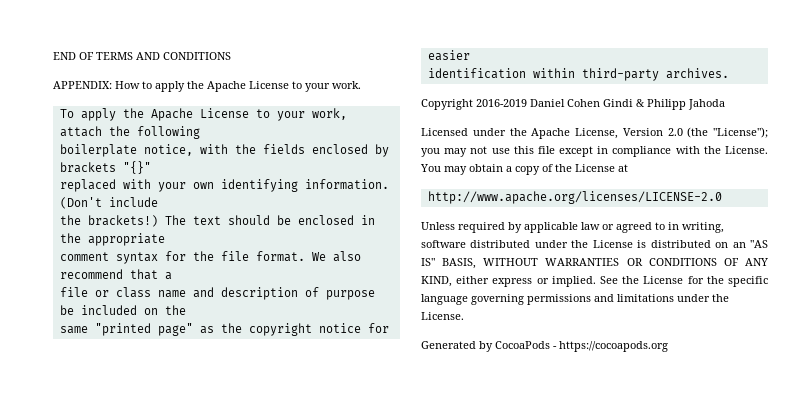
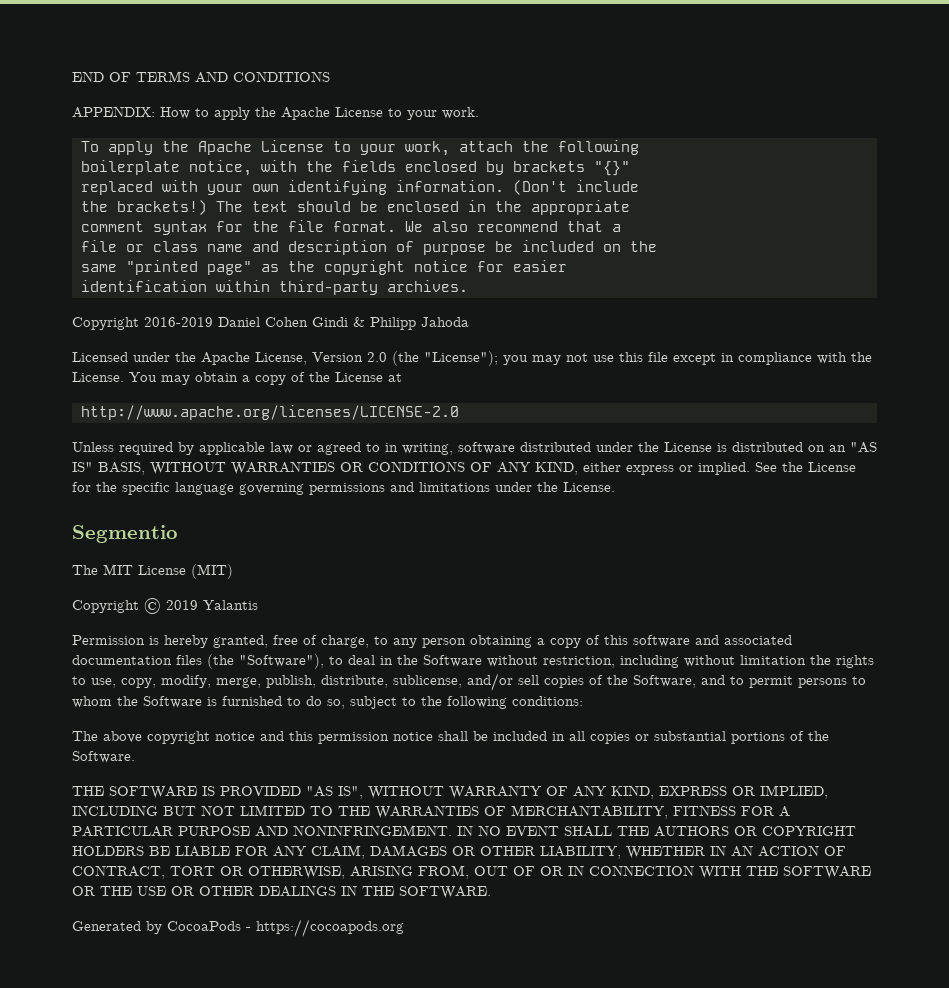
(464, 316) none -> [72,525,178,543] [72,564,233,579] [72,598,258,614] [72,635,792,648] [72,654,874,669] [72,673,866,691] [72,696,583,709] [72,731,829,744] [72,751,135,763] [72,785,828,799] [72,805,790,819] [72,825,856,837] [72,845,846,859] [72,865,871,879] [72,885,491,899] // Segmentio // The MIT License (MIT) // Copyright © 2019 Yalantis // Permission is hereby granted, free of charge, to any person obtaining a copy of this software and associated documentation files (the "Software"), to deal in the Software without restriction, including without limitation the rights to use, copy, modify, merge, publish, distribute, sublicense, and/or sell copies of the Software, and to permit persons to whom the Software is furnished to do so, subject to the following conditions: // The above copyright notice and this permission notice shall be included in all copies or substantial portions of the Software. // THE SOFTWARE IS PROVIDED "AS IS", WITHOUT WARRANTY OF ANY KIND, EXPRESS OR IMPLIED, INCLUDING BUT NOT LIMITED TO THE WARRANTIES OF MERCHANTABILITY, FITNESS FOR A PARTICULAR PURPOSE AND NONINFRINGEMENT. IN NO EVENT SHALL THE AUTHORS OR COPYRIGHT HOLDERS BE LIABLE FOR ANY CLAIM, DAMAGES OR OTHER LIABILITY, WHETHER IN AN ACTION OF CONTRACT, TORT OR OTHERWISE, ARISING FROM, OUT OF OR IN CONNECTION WITH THE SOFTWARE OR THE USE OR OTHER DEALINGS IN THE SOFTWARE.

